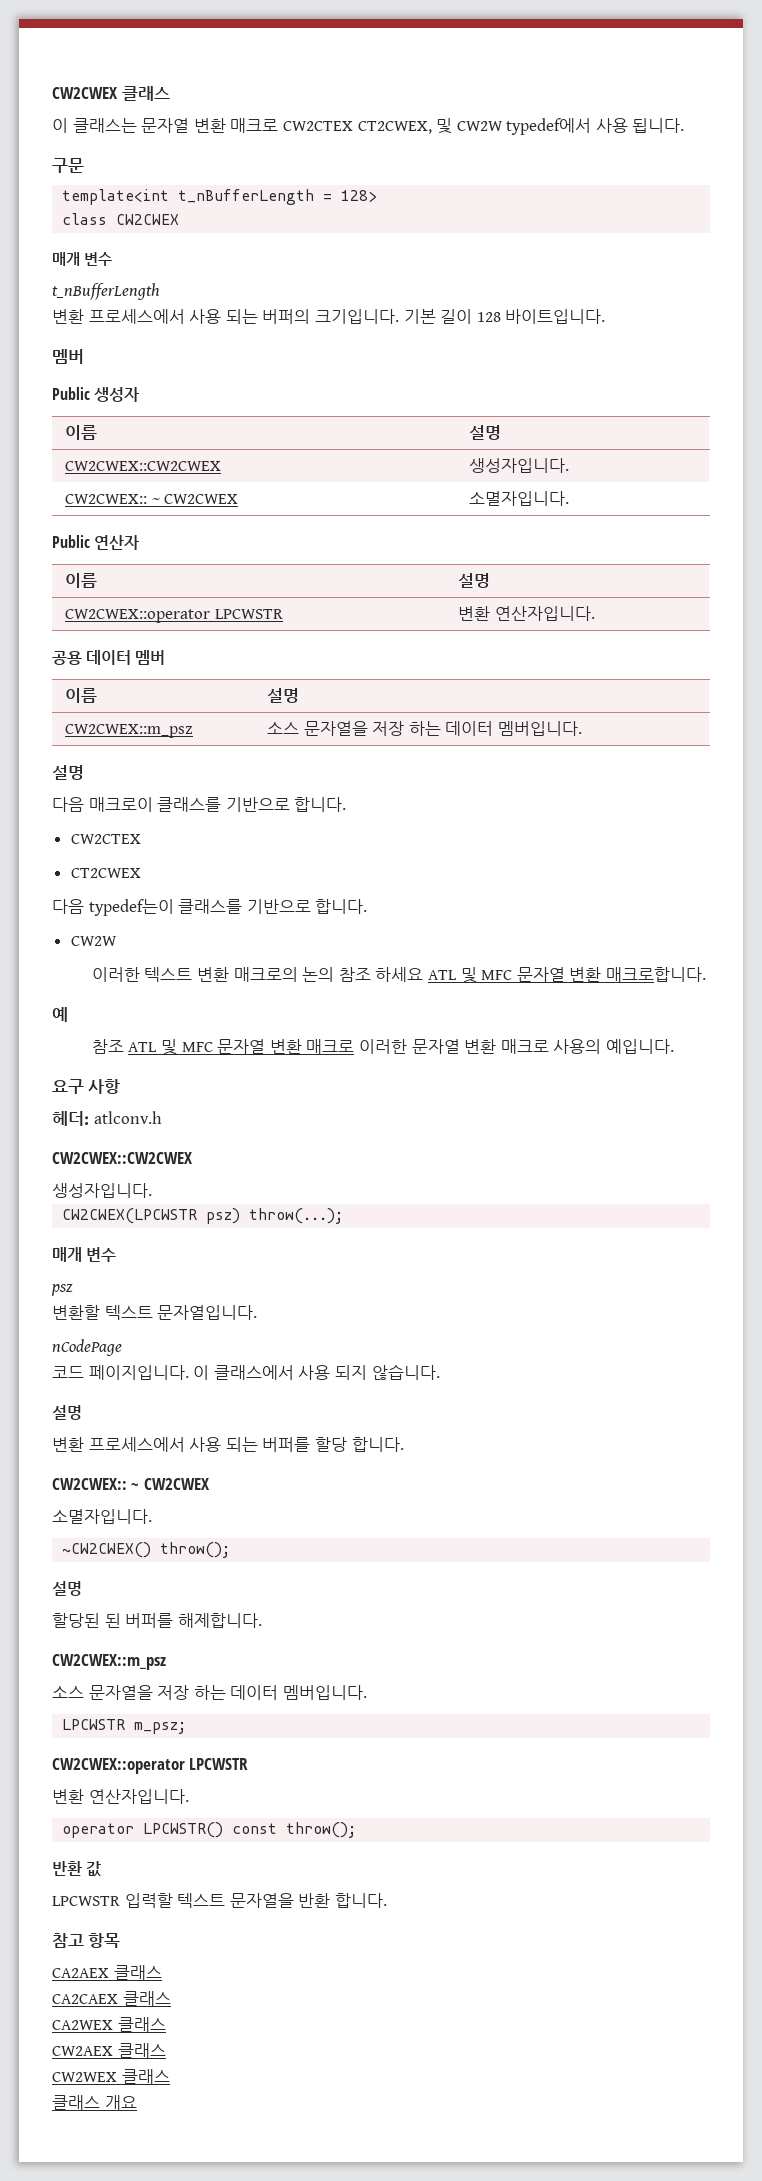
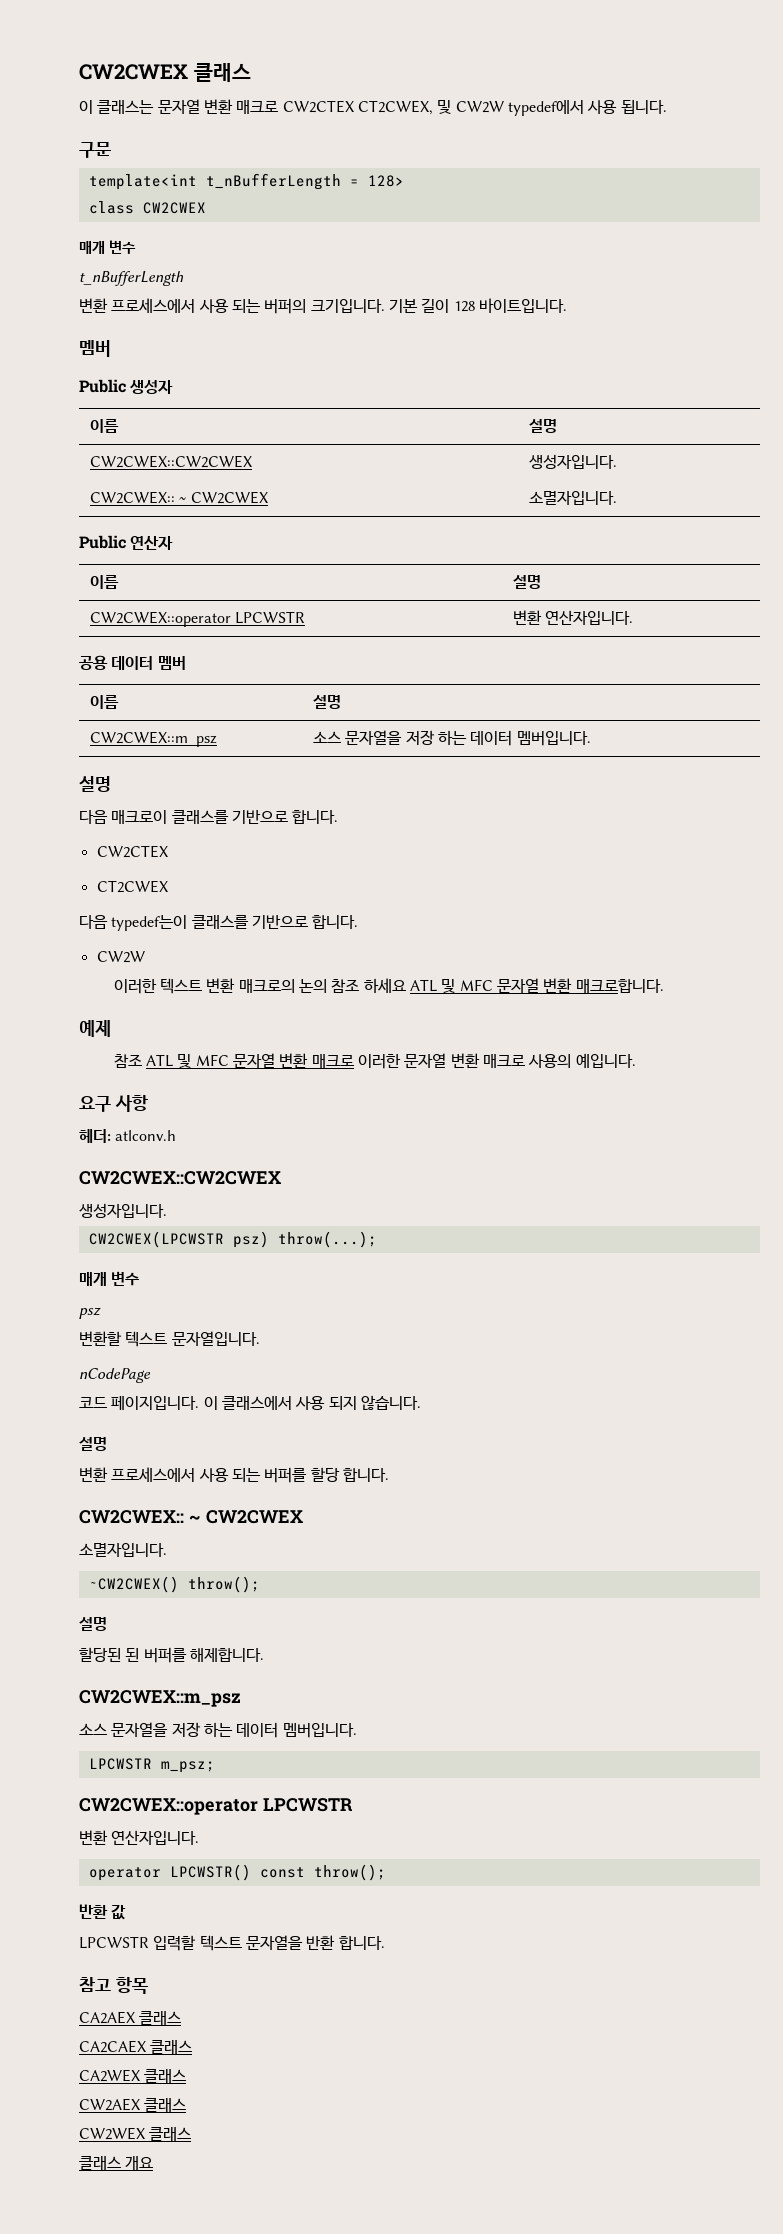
[52,1007,68,1022] 예 -> [79,1020,111,1037] 예제

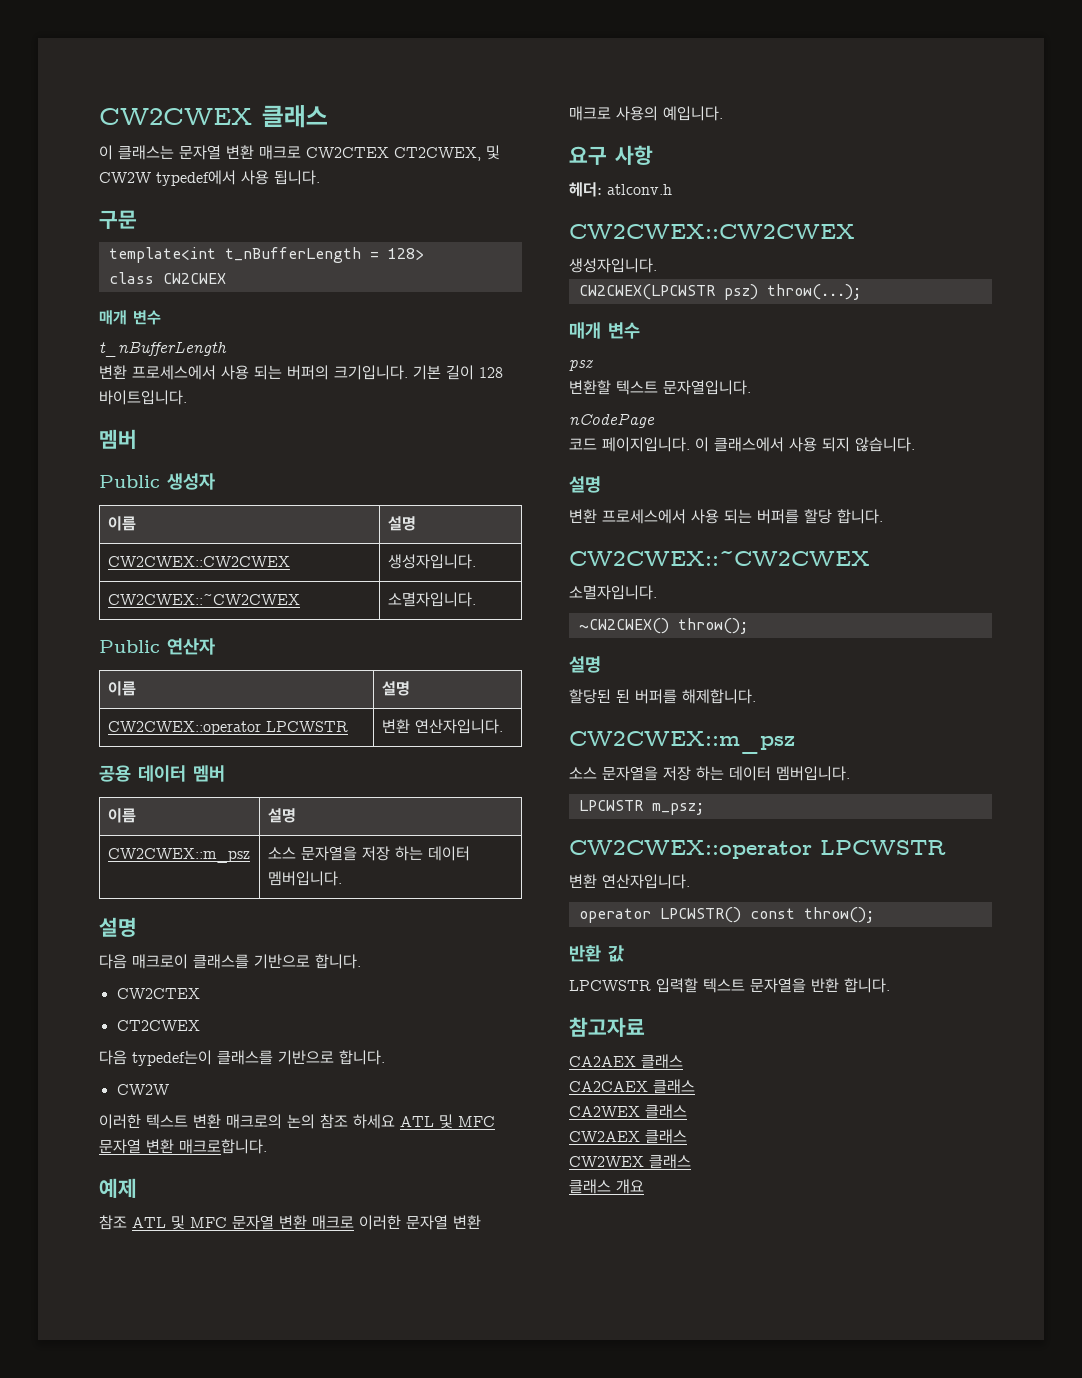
[90,491,269,504] CW2CWEX:: ~ CW2CWEX -> [107,593,300,605] CW2CWEX::~CW2CWEX
[79,1510,303,1524] CW2CWEX:: ~ CW2CWEX -> [569,550,870,566] CW2CWEX::~CW2CWEX
[79,1977,148,1994] 참고 항목 -> [569,1017,645,1037] 참고자료

